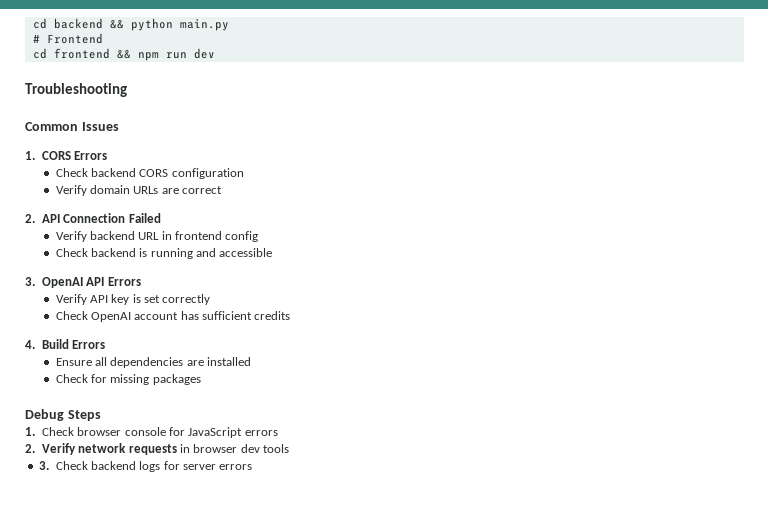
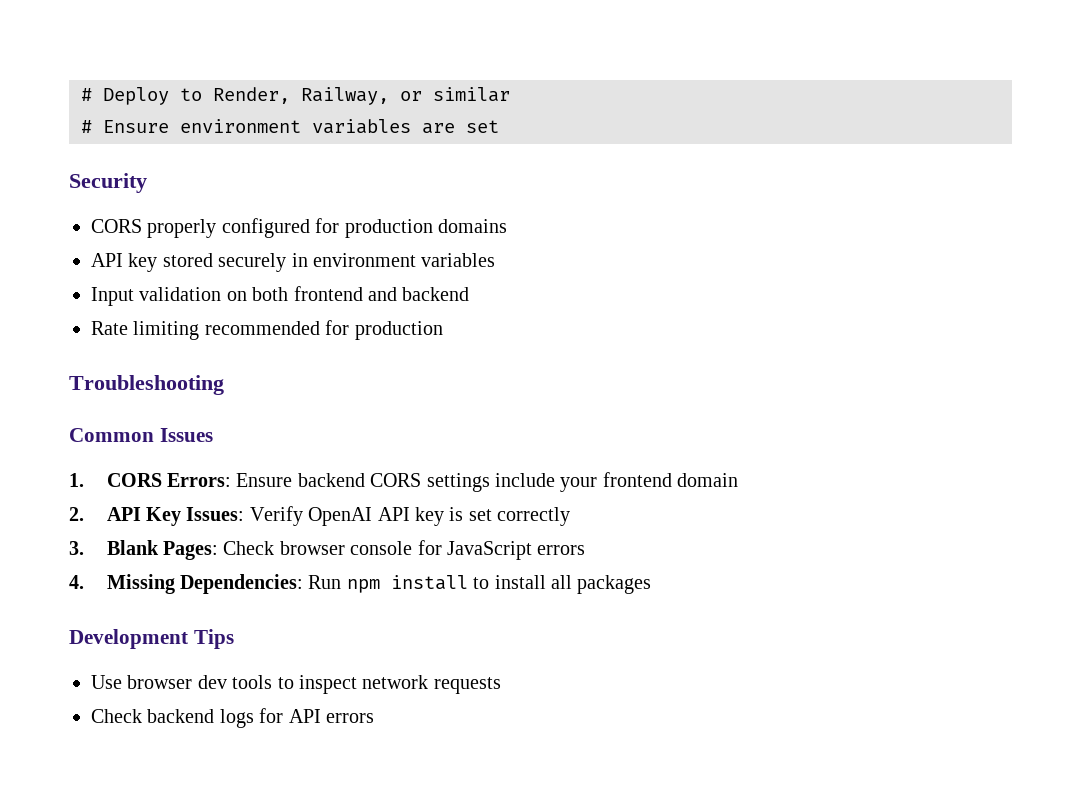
[32,18,229,31] [32,33,103,44] [32,48,215,61] cd backend && python main.py // # Frontend // cd frontend && npm run dev -> [81,87,510,105] [81,119,499,134] [69,173,147,193] [91,218,507,238] [91,253,496,272] [91,286,470,306] [91,320,443,340] # Deploy to Render, Railway, or similar // # Ensure environment variables are set // Security // CORS properly configured for production domains // API key stored securely in environment variables // Input validation on both frontend and backend // Rate limiting recommended for production
[74,151,108,160] [55,168,244,179] [55,185,223,196] [25,213,161,223] [55,231,259,242] [55,248,273,259] [25,277,141,288] [55,294,211,305] [55,311,291,322] [25,339,106,349] [55,357,252,368] [55,374,201,385] [25,409,101,421] [25,427,35,436] Errors // Check backend CORS configuration // Verify domain URLs are correct // 2. API Connection Failed // Verify backend URL in frontend config // Check backend is running and accessible // 3. OpenAI API Errors // Verify API key is set correctly // Check OpenAI account has sufficient credits // 4. Build Errors // Ensure all dependencies are installed // Check for missing packages // Debug Steps // 1. -> [166,472,739,492] [69,506,571,526] [69,540,218,560] Errors: Ensure backend CORS settings include your frontend domain // 2. API Key Issues: Verify OpenAI API key is set correctly // 3. Blank Pages:
[25,443,190,455] 2. Verify network requests in -> [69,574,652,594] [69,629,234,649] [91,675,122,689] 4. Missing Dependencies: Run npm install to install all packages // Development Tips // Use
[38,461,49,470] // 3. -> [277,675,501,694] to inspect network requests //
[183,464,217,470] server -> [288,709,321,723] API

